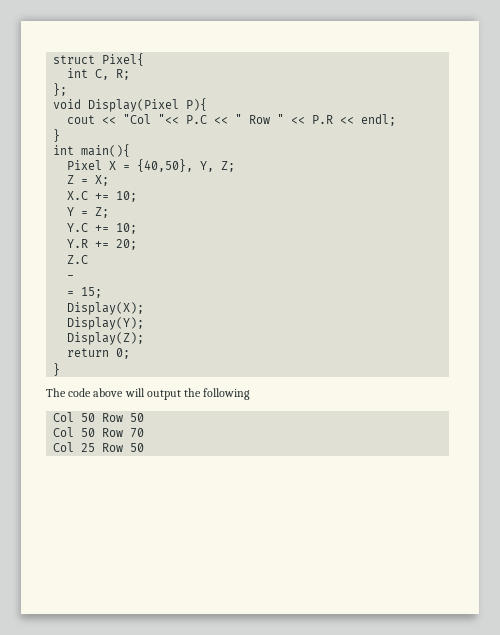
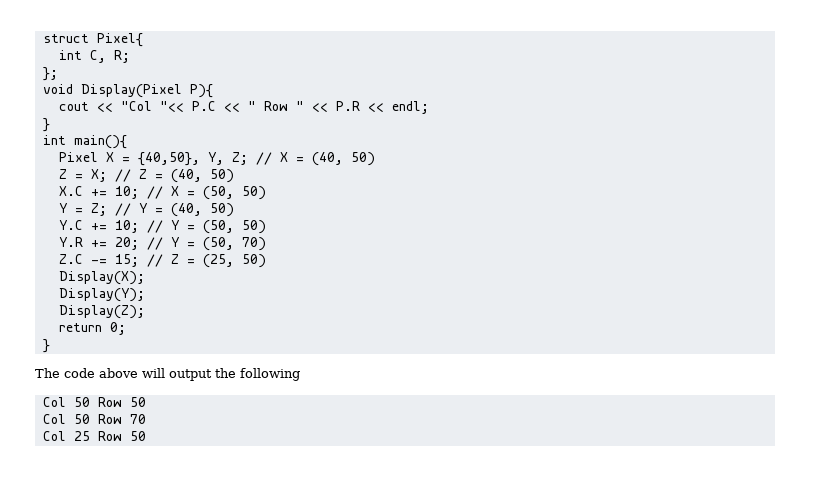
[67,175,110,186] [67,191,138,202] [67,207,110,218] [67,223,138,234] [67,239,138,250] [67,255,89,264] [67,275,75,280] [67,287,103,298] // Z = X; // X.C += 10; // Y = Z; // Y.C += 10; // Y.R += 20; // Z.C // - // = 15; -> [255,152,375,166] [58,169,234,183] [58,186,266,200] [58,203,234,217] [58,220,266,234] [58,237,266,251] [58,254,266,268] // X = (40, 50) // Z = X; // Z = (40, 50) // X.C += 10; // X = (50, 50) // Y = Z; // Y = (40, 50) // Y.C += 10; // Y = (50, 50) // Y.R += 20; // Y = (50, 70) // Z.C -= 15; // Z = (25, 50)

